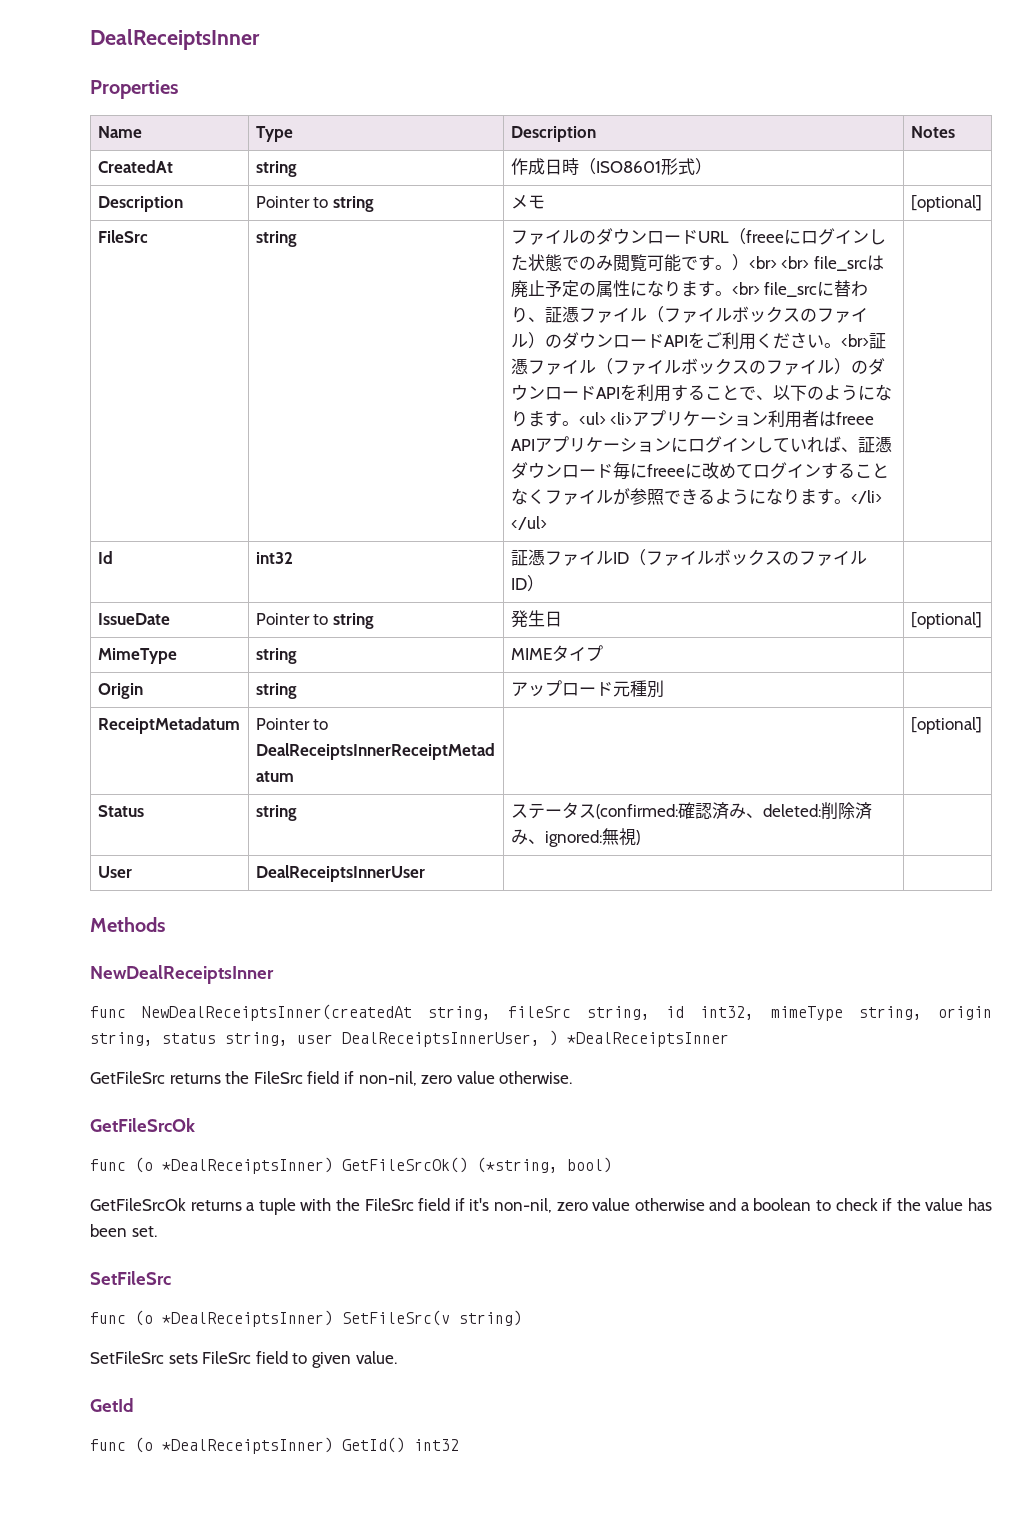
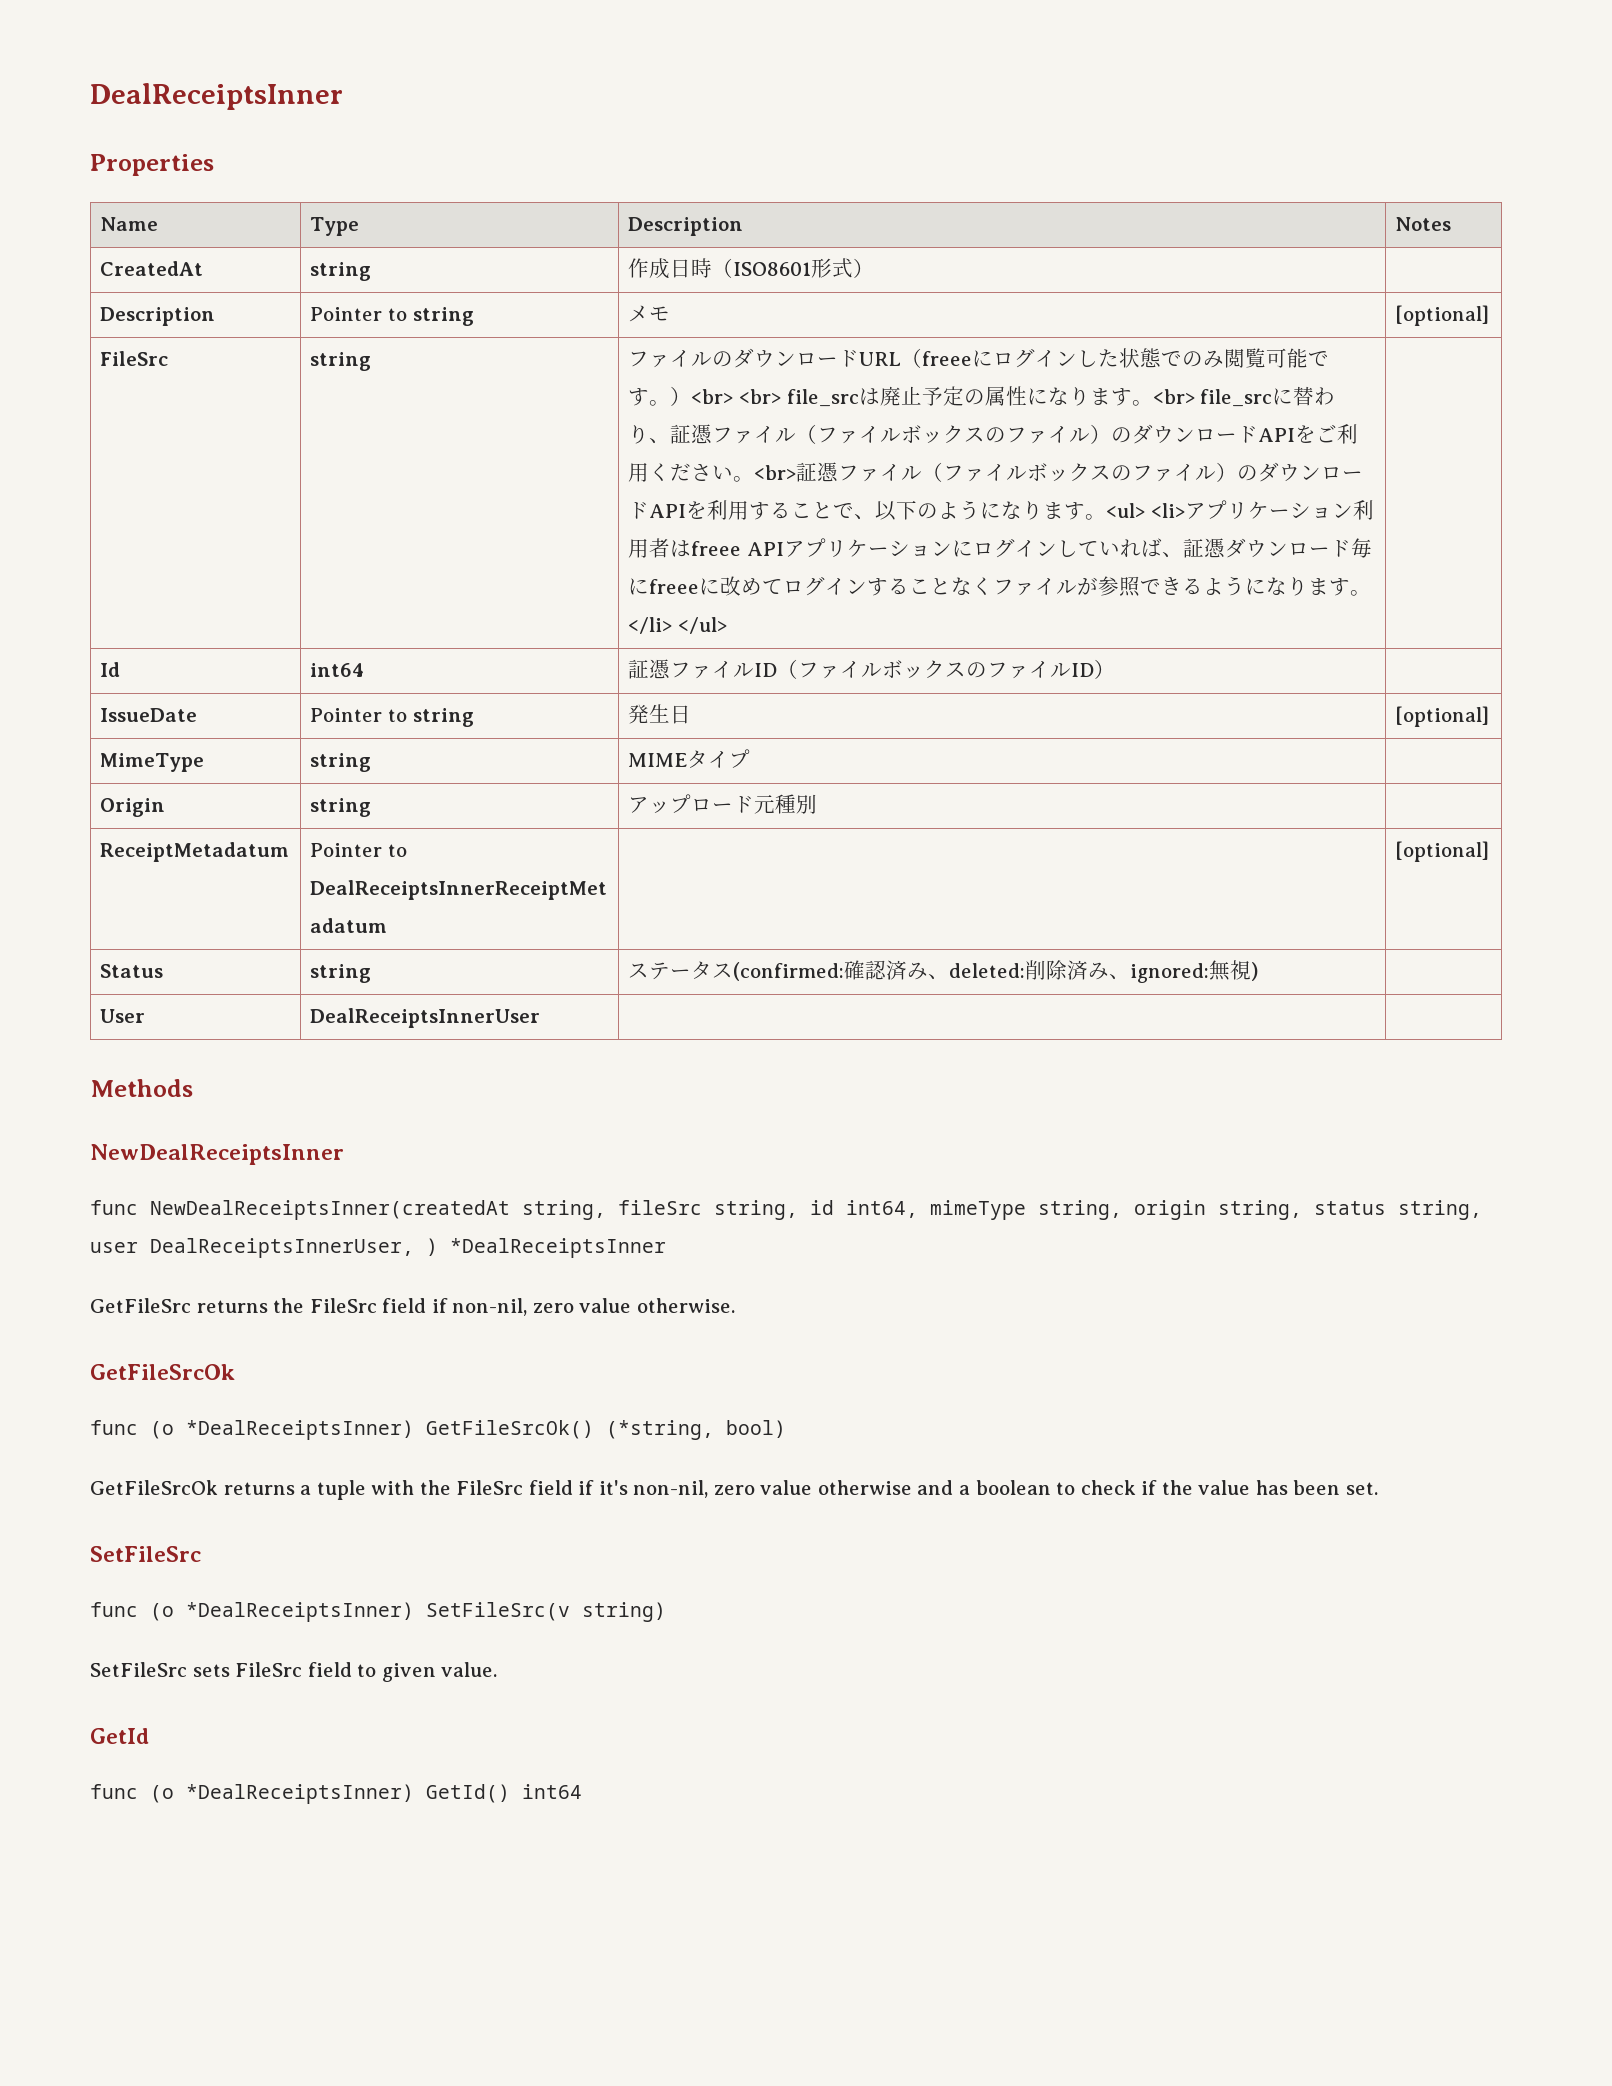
[255,552,293,564] int32 -> [310,663,365,677] int64
[700,1006,755,1020] int32, -> [846,1200,918,1218] int64,
[414,1439,459,1451] int32 -> [522,1784,582,1799] int64

